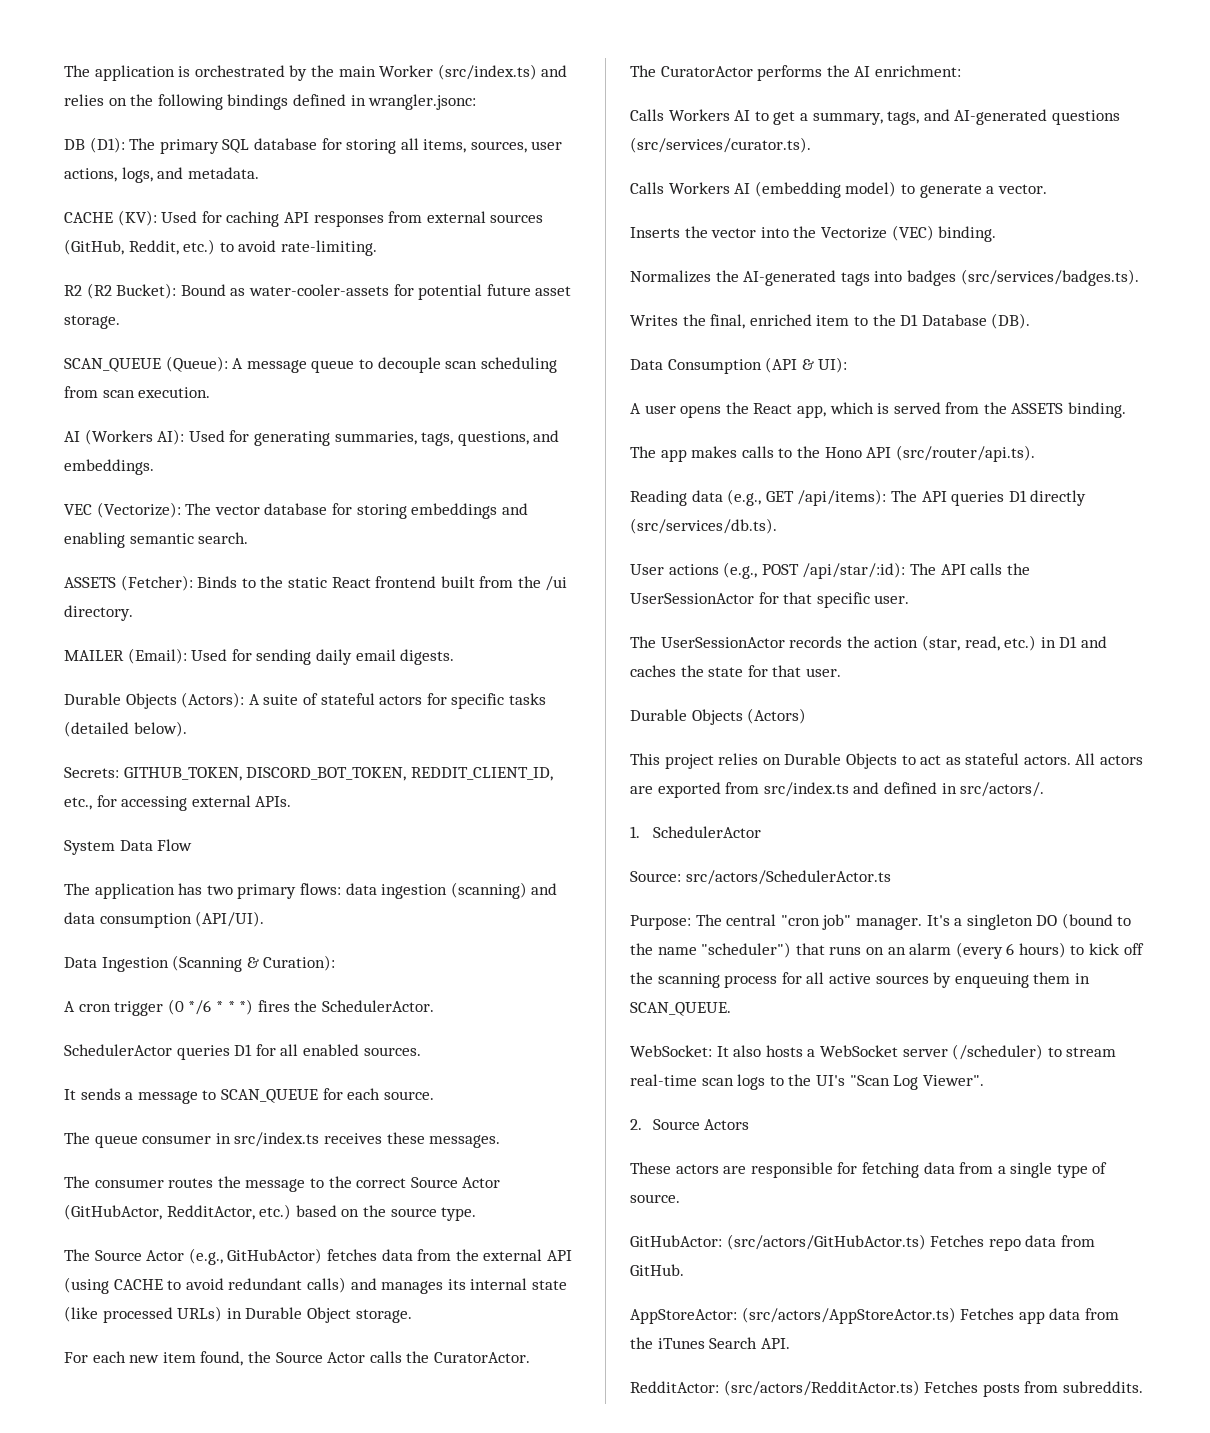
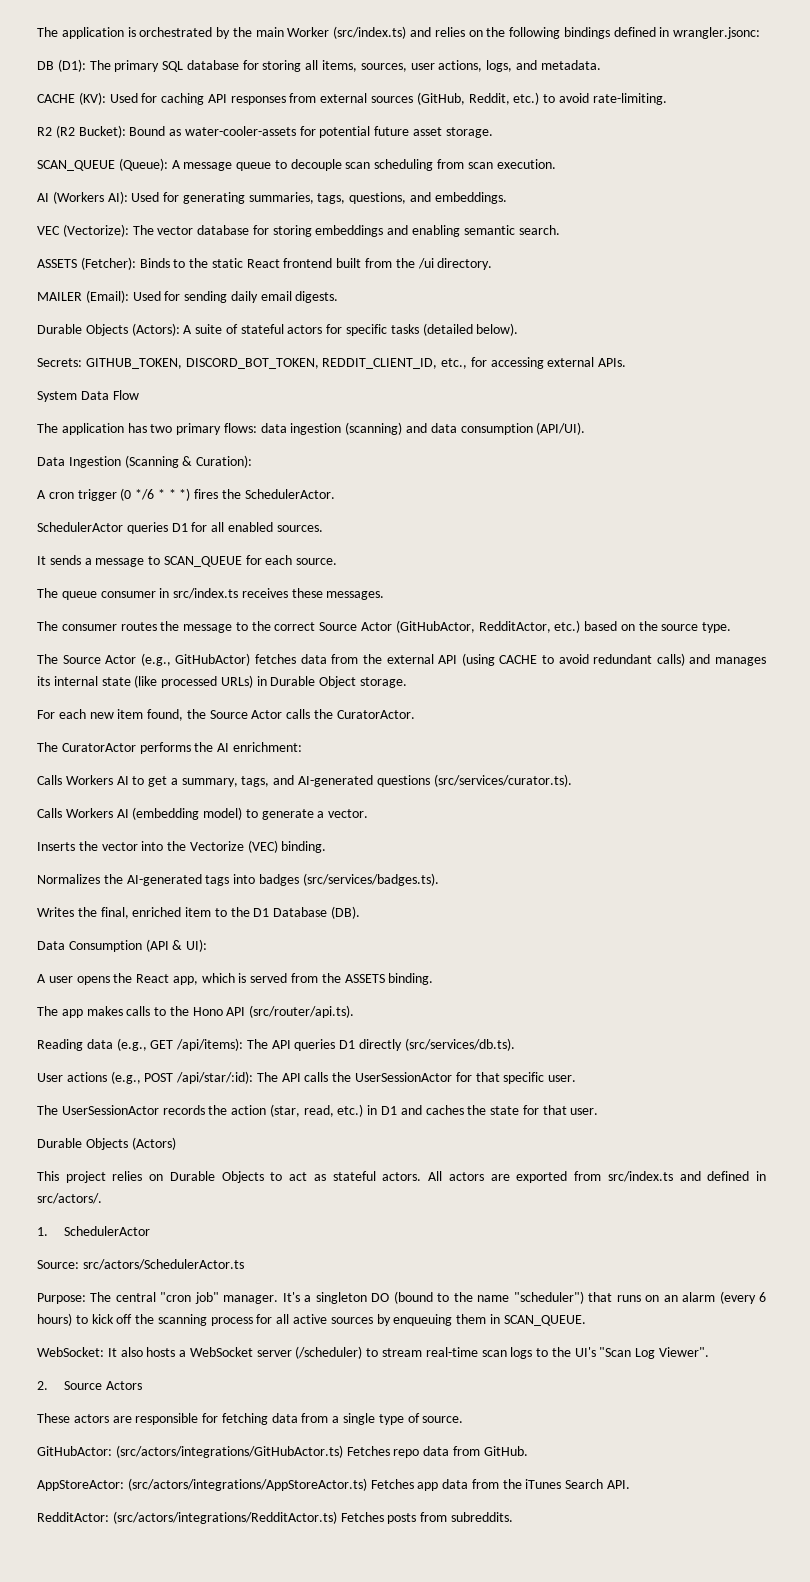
[726,1234,926,1250] (src/actors/GitHubActor.ts) -> [115,1445,343,1458] (src/actors/integrations/GitHubActor.ts)
[741,1307,956,1324] (src/actors/AppStoreActor.ts) -> [127,1478,367,1491] (src/actors/integrations/AppStoreActor.ts)
[723,1380,920,1396] (src/actors/RedditActor.ts) -> [112,1511,337,1524] (src/actors/integrations/RedditActor.ts)

